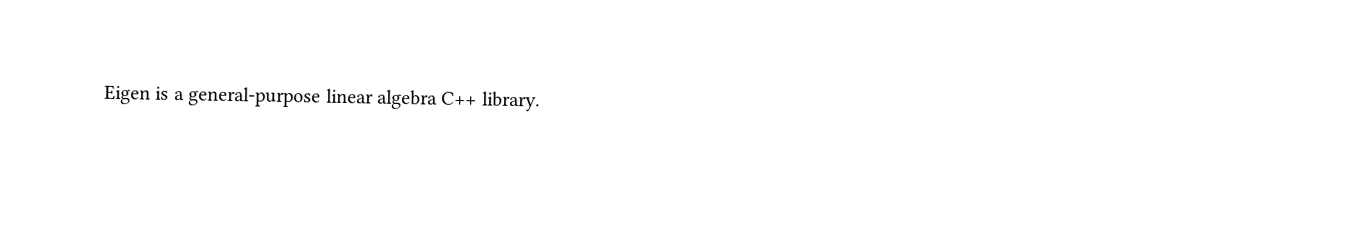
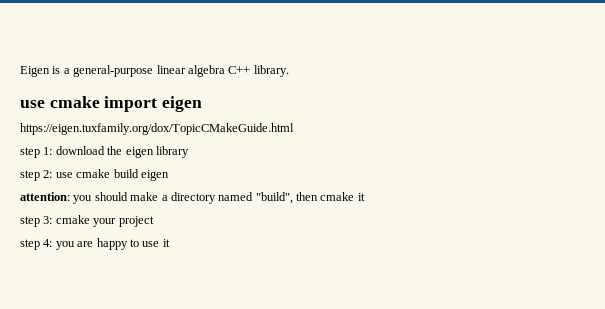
(540, 101) none -> [20,96,203,112] [20,123,294,135] [20,146,189,158] [20,169,169,181] [20,192,365,204] [20,215,154,227] [20,238,170,250] // use cmake import eigen // https://eigen.tuxfamily.org/dox/TopicCMakeGuide.html // step 1: download the eigen library // step 2: use cmake build eigen // attention: you should make a directory named "build", then cmake it // step 3: cmake your project // step 4: you are happy to use it

